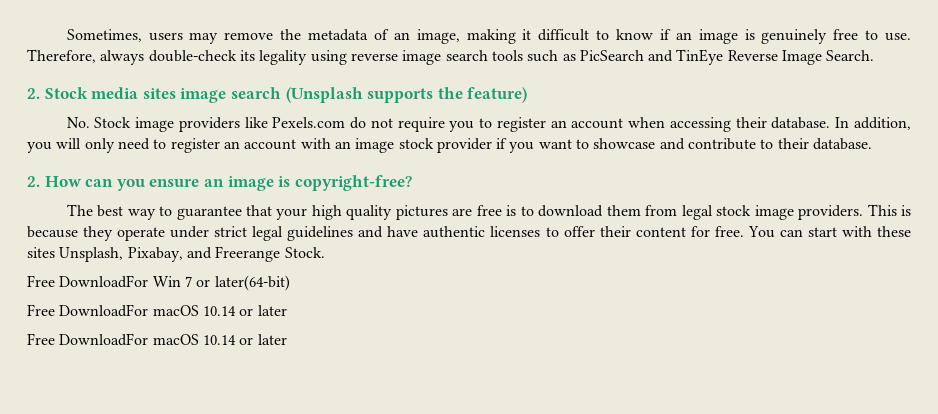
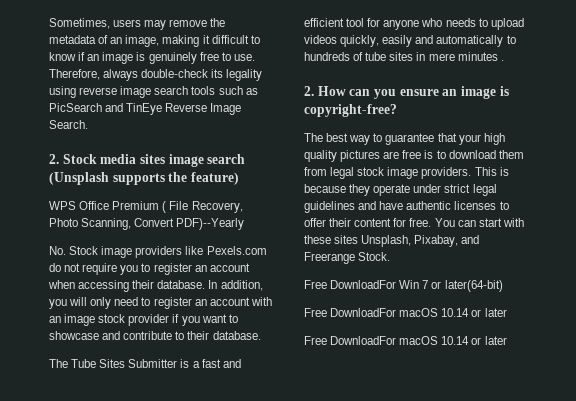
(528, 95) none -> [49,201,243,213] [49,218,245,230] // WPS Office Premium ( File Recovery, Photo Scanning, Convert PDF)--Yearly
(873, 144) none -> [49,359,241,368] [304,18,524,30] [304,35,516,47] [304,52,504,61] // The Tube Sites Submitter is a fast and efficient tool for anyone who needs to upload videos quickly, easily and automatically to hundreds of tube sites in mere minutes .

